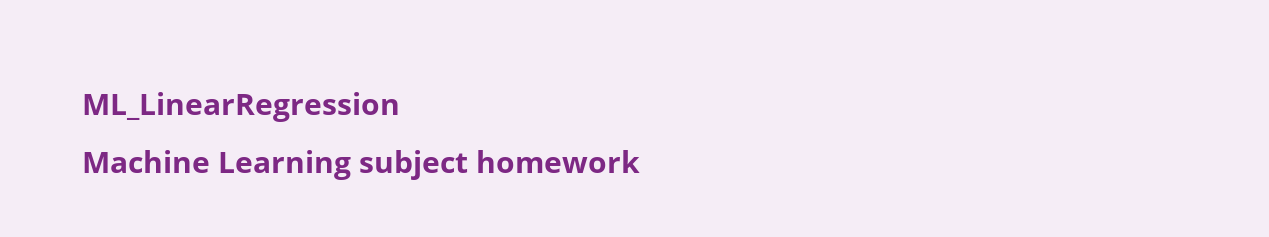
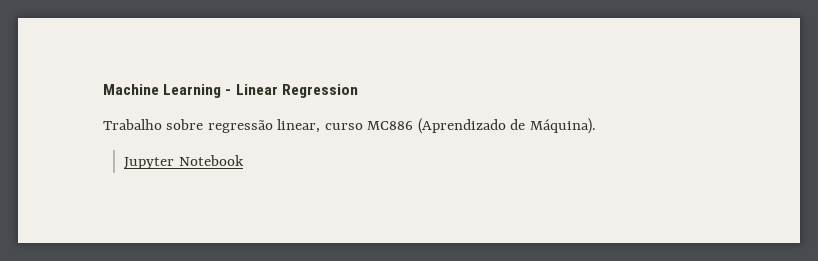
[82,92,400,122] ML_LinearRegression // -> (103, 89) none
[359,150,641,180] subject homework -> [225,84,358,98] [103,118,596,134] [124,155,244,169] - Linear Regression // Trabalho sobre regressão linear, curso MC886 (Aprendizado de Máquina). // Jupyter Notebook

